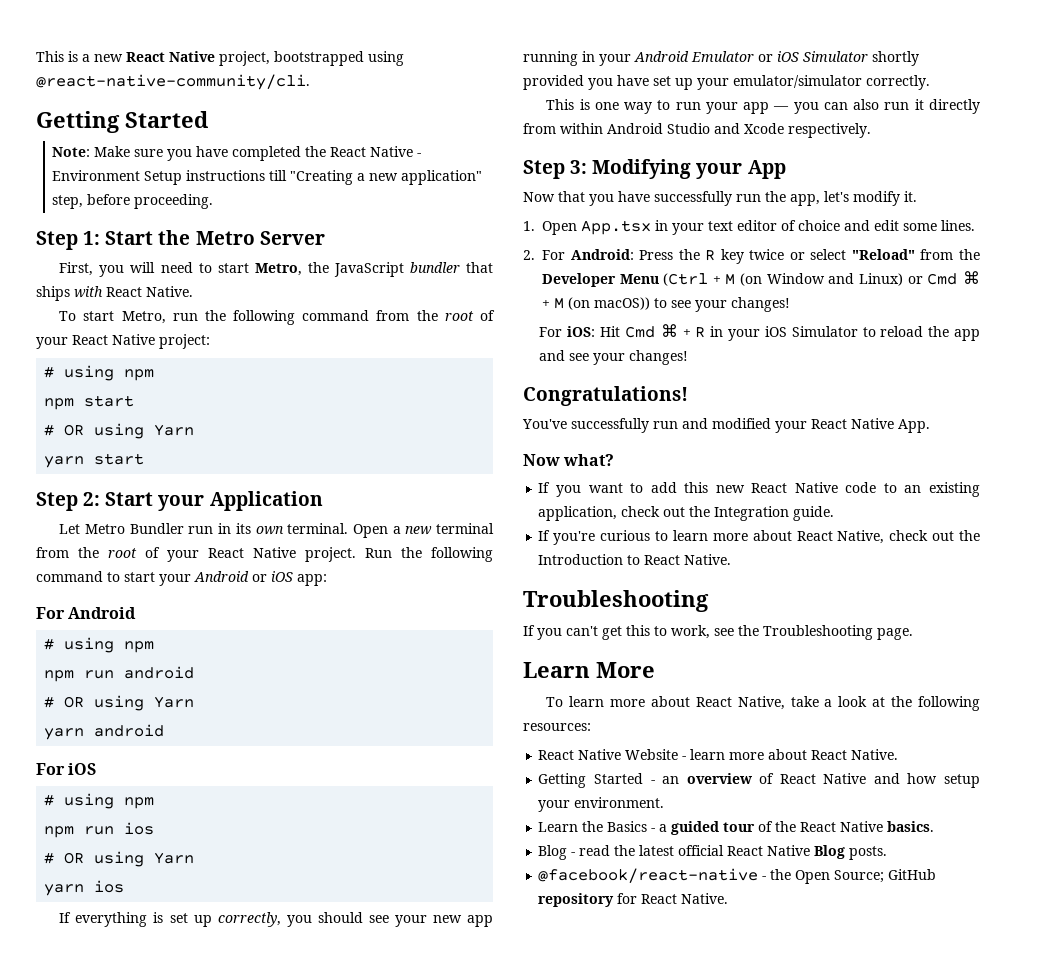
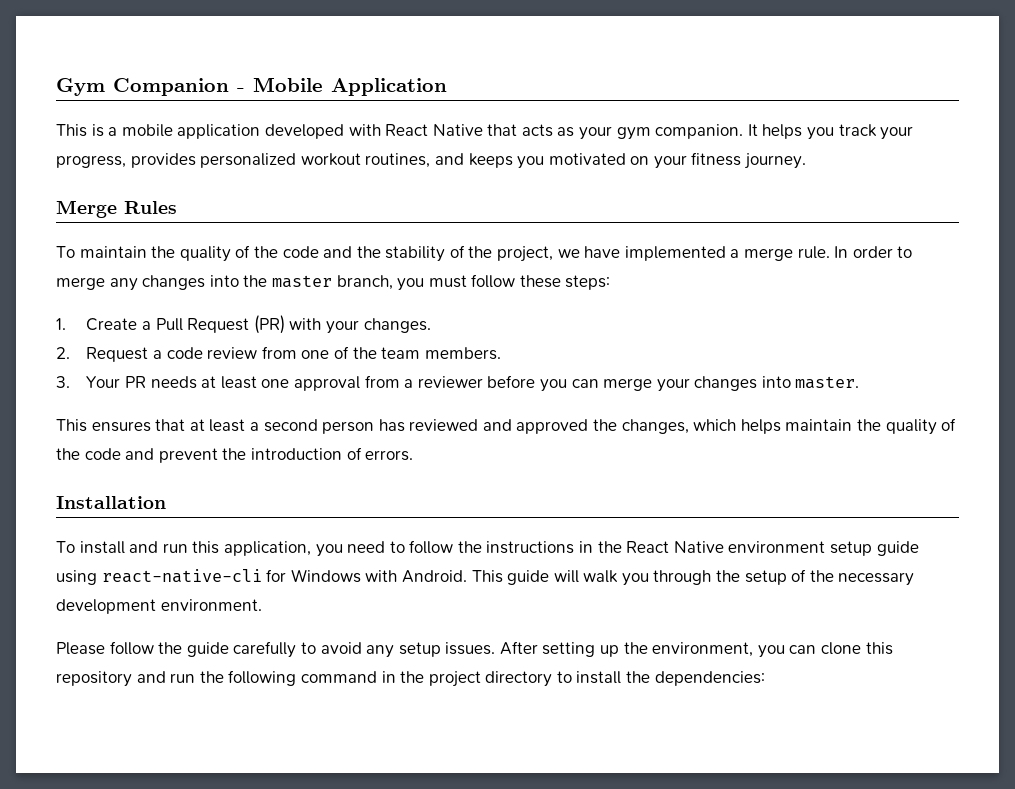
[36,51,404,66] [36,74,310,90] [36,111,208,133] [52,146,422,161] [52,170,483,185] [52,194,214,209] [36,230,325,250] [59,262,494,277] [36,286,193,301] [59,310,495,325] [36,334,210,349] [44,365,155,381] [44,395,135,410] [44,423,195,439] [44,453,145,468] [36,491,323,511] [59,523,494,538] [36,547,493,562] [36,571,327,586] [36,607,137,619] [44,637,155,653] [44,666,195,682] [44,695,195,711] [44,724,165,740] [36,763,97,775] [44,793,155,809] [44,822,155,838] [44,851,195,867] [44,880,125,896] [59,912,493,927] [523,51,919,66] [523,75,930,90] [546,99,981,114] [523,123,871,138] [523,159,786,179] [523,191,917,206] [523,220,975,235] [523,249,980,264] [542,271,980,287] [542,297,790,312] [539,324,980,341] [539,350,689,365] [523,386,688,406] [522,418,930,433] [523,454,615,466] [538,482,980,497] [538,506,835,521] [538,530,980,545] [538,554,732,565] [523,590,709,612] [523,625,913,640] [523,662,655,678] [546,696,980,711] [523,723,591,731] [538,749,899,760] [538,773,980,788] [538,797,665,812] [538,821,935,835] [538,845,888,860] [538,868,937,884] [538,893,729,907] This is a new React Native project, bootstrapped using @react-native-community/cli. // Getting Started // Note: Make sure you have completed the React Native - Environment Setup instructions till "Creating a new application" step, before proceeding. // Step 1: Start the Metro Server // First, you will need to start Metro, the JavaScript bundler that ships with React Native. // To start Metro, run the following command from the root of your React Native project: // # using npm // npm start // # OR using Yarn // yarn start // Step 2: Start your Application // Let Metro Bundler run in its own terminal. Open a new terminal from the root of your React Native project. Run the following command to start your Android or iOS app: // For Android // # using npm // npm run android // # OR using Yarn // yarn android // For iOS // # using npm // npm run ios // # OR using Yarn // yarn ios // If everything is set up correctly, you should see your new app running in your Android Emulator or iOS Simulator shortly provided you have set up your emulator/simulator correctly. // This is one way to run your app — you can also run it directly from within Android Studio and Xcode respectively. // Step 3: Modifying your App // Now that you have successfully run the app, let's modify it. // 1. Open App.tsx in your text editor of choice and edit some lines. // 2. For Android: Press the R key twice or select "Reload" from the Developer Menu (Ctrl + M (on Window and Linux) or Cmd ⌘ + M (on macOS)) to see your changes! // For iOS: Hit Cmd ⌘ + R in your iOS Simulator to reload the app and see your changes! // Congratulations! // You've successfully run and modified your React Native App. // Now what? // If you want to add this new React Native code to an existing application, check out the Integration guide. // If you're curious to learn more about React Native, check out the Introduction to React Native. // Troubleshooting // If you can't get this to work, see the Troubleshooting page. // Learn More // To learn more about React Native, take a look at the following resources: // React Native Website - learn more about React Native. // Getting Started - an overview of React Native and how setup your environment. // Learn the Basics - a guided tour of the React Native basics. // Blog - read the latest official React Native Blog posts. // @facebook/react-native - the Open Source; GitHub repository for React Native. -> [56,77,447,96] [56,124,914,140] [56,152,807,169] [56,200,177,218] [56,245,913,262] [56,274,611,291] [56,315,431,334] [56,346,501,362] [56,375,860,392] [56,418,957,435] [56,447,414,463] [56,496,166,509] [56,540,919,557] [56,569,915,586] [56,599,262,614] [56,641,893,658] [56,670,765,687] Gym Companion - Mobile Application // This is a mobile application developed with React Native that acts as your gym companion. It helps you track your progress, provides personalized workout routines, and keeps you motivated on your fitness journey. // Merge Rules // To maintain the quality of the code and the stability of the project, we have implemented a merge rule. In order to merge any changes into the master branch, you must follow these steps: // 1. Create a Pull Request (PR) with your changes. // 2. Request a code review from one of the team members. // 3. Your PR needs at least one approval from a reviewer before you can merge your changes into master. // This ensures that at least a second person has reviewed and approved the changes, which helps maintain the quality of the code and prevent the introduction of errors. // Installation // To install and run this application, you need to follow the instructions in the React Native environment setup guide using react-native-cli for Windows with Android. This guide will walk you through the setup of the necessary development environment. // Please follow the guide carefully to avoid any setup issues. After setting up the environment, you can clone this repository and run the following command in the project directory to install the dependencies:

